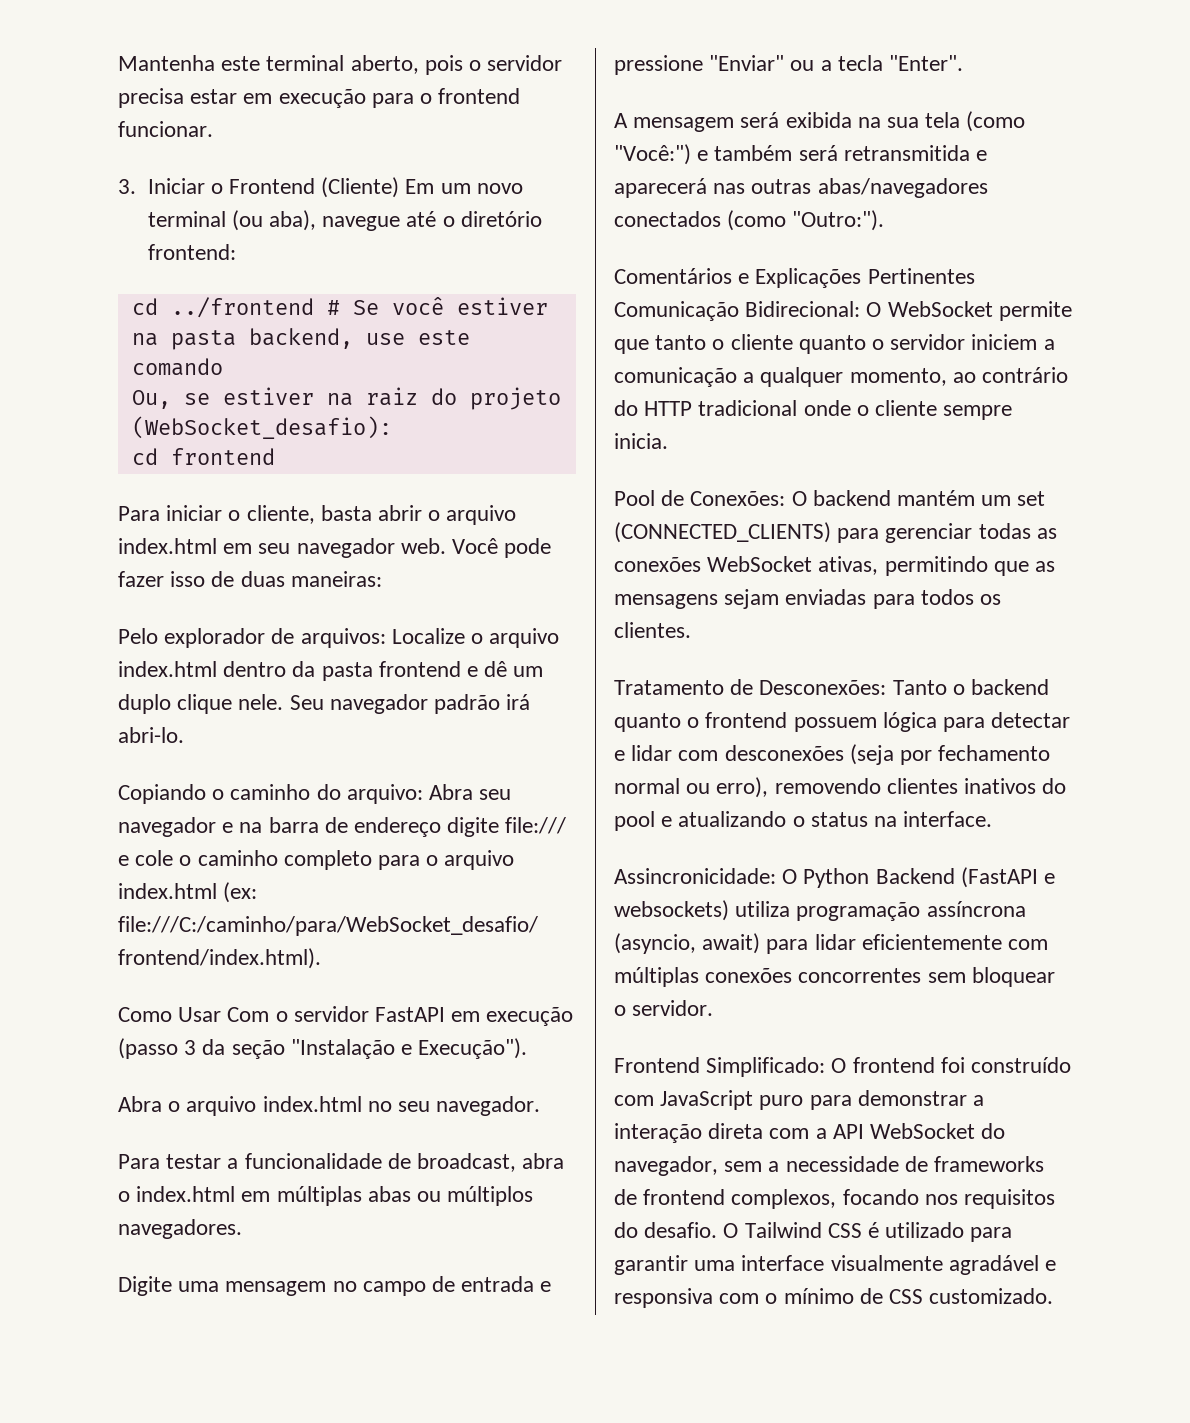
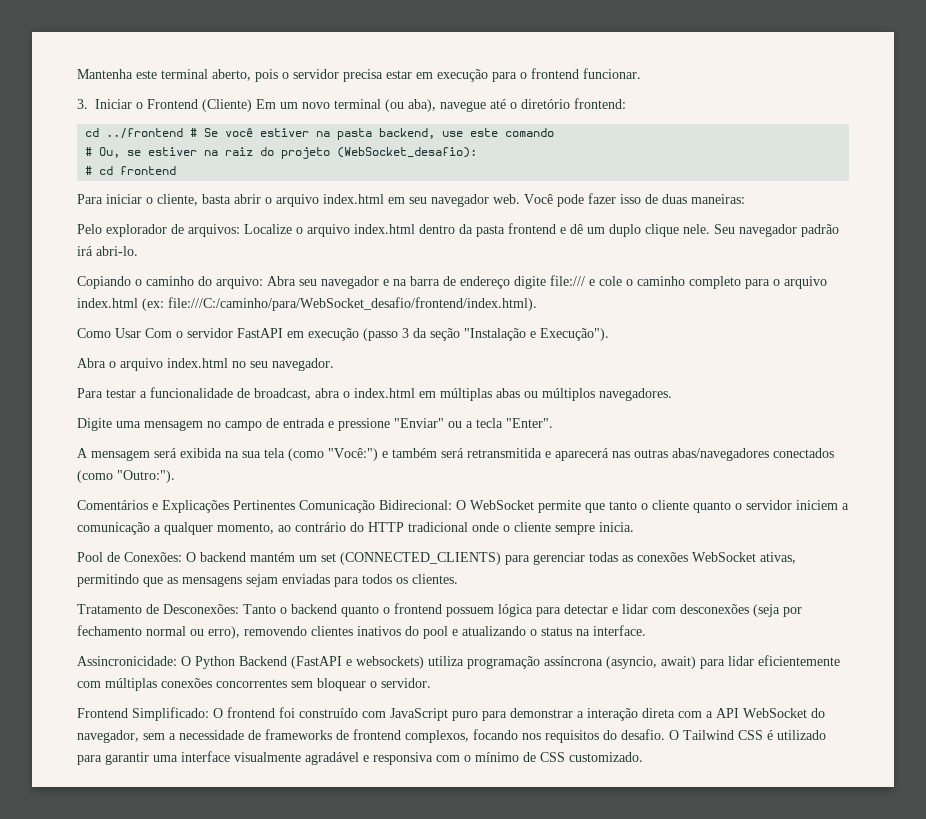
(223, 367) none -> [85,147,93,156] #
(392, 427) none -> [85,166,93,175] #

